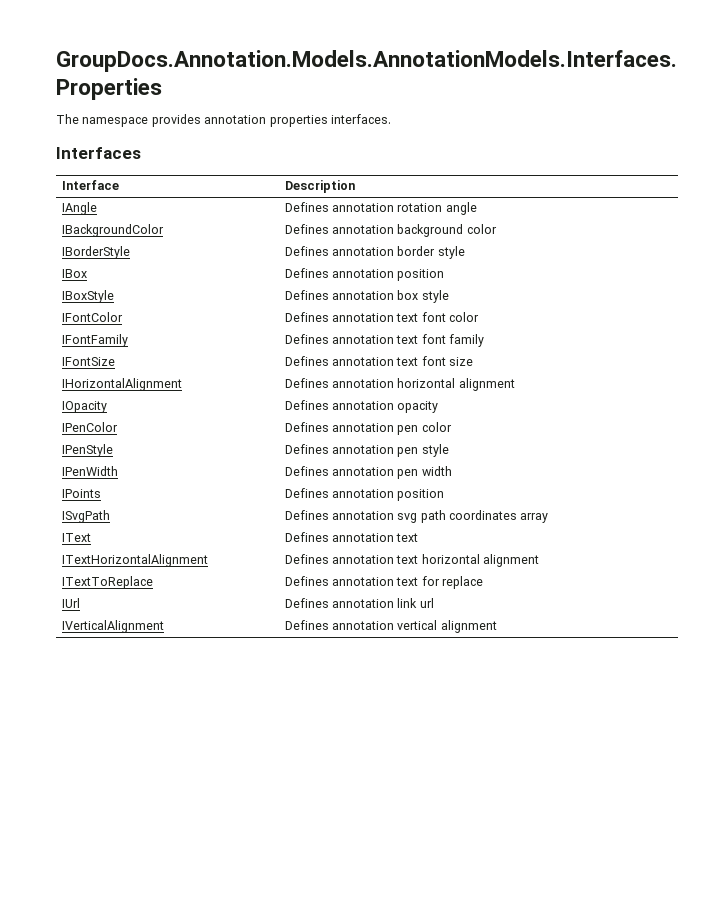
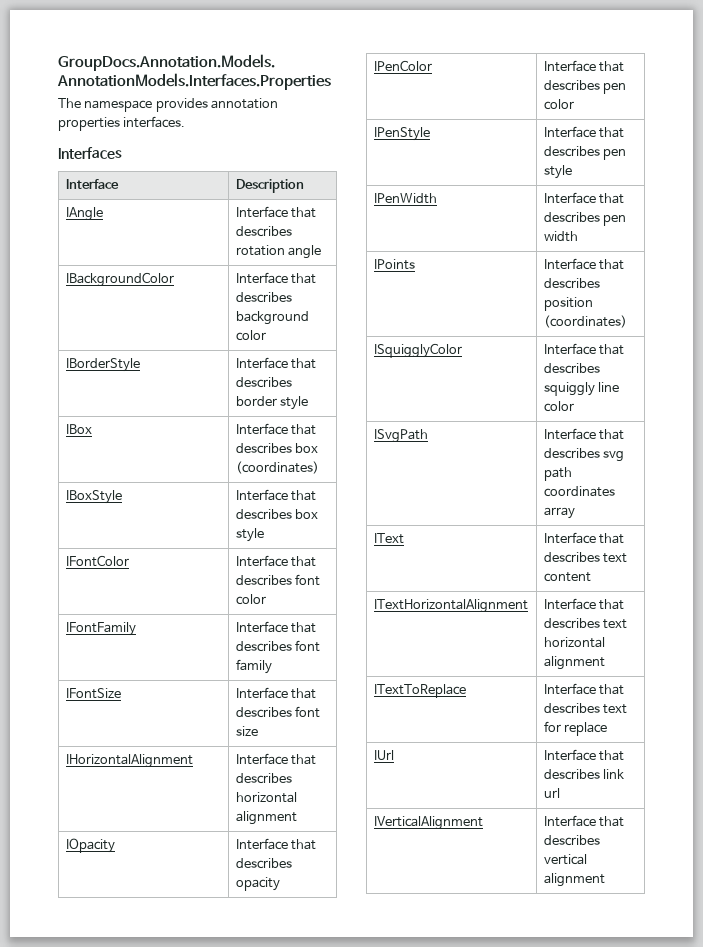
[284,202,394,212] Defines annotation -> [235,206,317,218] [235,226,292,237] Interface that describes
[284,224,394,234] Defines annotation -> [235,272,317,284] [235,292,292,303] Interface that describes
[284,246,394,256] Defines annotation -> [235,357,317,369] [235,377,292,388] Interface that describes
[284,268,445,281] [61,290,114,303] [284,290,394,300] Defines annotation position // IBoxStyle | Defines annotation -> [235,423,317,435] [235,443,319,454] [235,461,319,474] [65,490,122,504] [235,489,317,501] [235,509,292,520] Interface that describes box (coordinates) // IBoxStyle | Interface that describes
[284,312,419,322] Defines annotation text -> [235,555,317,567] [235,575,292,586] Interface that describes
[284,334,419,344] Defines annotation text -> [235,621,317,633] [235,641,292,652] Interface that describes
[284,356,419,366] Defines annotation text -> [235,687,317,699] [235,707,292,718] Interface that describes
[284,378,394,388] Defines annotation -> [235,753,317,765] [235,773,292,784] Interface that describes
[284,400,394,410] Defines annotation -> [235,838,317,850] [235,858,292,869] Interface that describes
[284,422,394,432] Defines annotation -> [543,60,625,72] [543,80,600,91] Interface that describes
[284,444,394,454] Defines annotation -> [543,126,625,138] [543,146,600,157] Interface that describes
[284,466,394,476] Defines annotation -> [543,192,625,204] [543,212,600,223] Interface that describes
[284,488,445,501] [61,510,110,523] [284,510,394,520] Defines annotation position // ISvgPath | Defines annotation -> [543,258,625,270] [543,278,600,289] [543,297,593,311] [543,315,627,328] [373,343,462,358] [543,343,625,355] [543,363,600,374] [543,382,620,396] [543,401,574,412] [373,429,428,443] [543,428,625,440] [543,448,600,459] Interface that describes position (coordinates) // ISquigglyColor | Interface that describes squiggly line color // ISvgPath | Interface that describes
[284,532,419,542] Defines annotation text -> [543,532,625,544] [543,552,628,563] [543,572,591,582] Interface that describes text content
[284,554,394,564] Defines annotation -> [543,598,625,610] [543,618,600,629] Interface that describes
[284,576,394,586] Defines annotation -> [543,683,625,695] [543,703,600,714] Interface that describes
[284,598,394,608] Defines annotation -> [543,749,625,761] [543,769,600,780] Interface that describes
[284,620,394,630] Defines annotation -> [543,815,625,827] [543,835,600,846] Interface that describes

